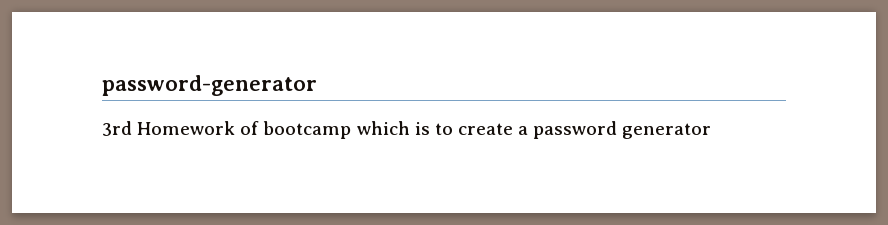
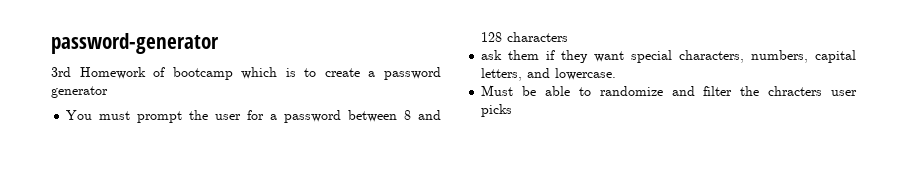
(712, 131) none -> [66,110,441,123] [481,32,569,42] [481,50,856,63] [481,68,617,81] [481,85,857,96] [481,104,513,117] // You must prompt the user for a password between 8 and 128 characters // ask them if they want special characters, numbers, capital letters, and lowercase. // Must be able to randomize and filter the chracters user picks

